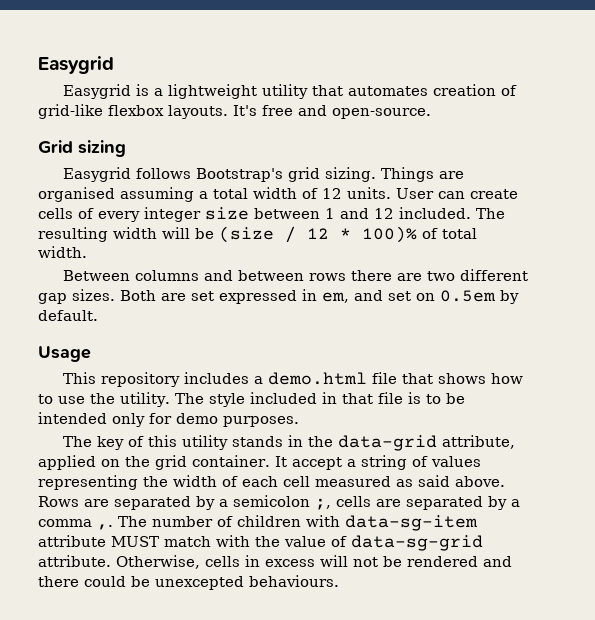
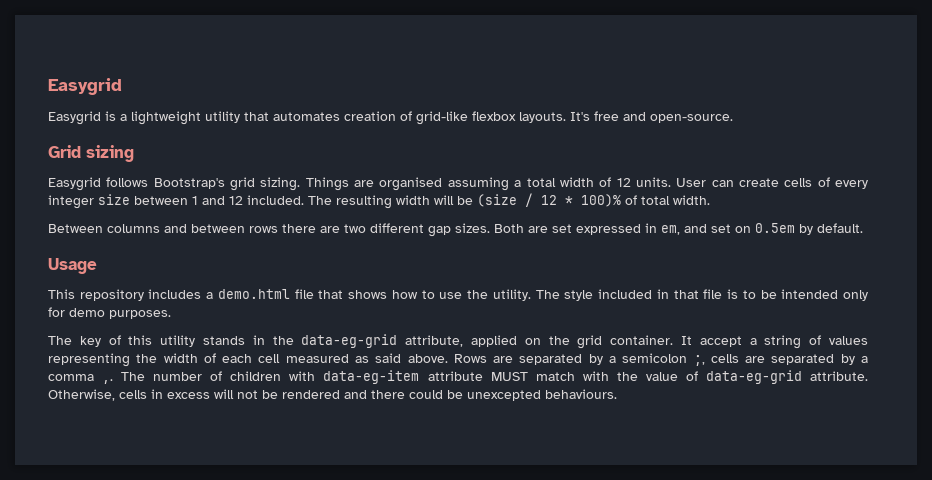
[338,435,438,451] data-grid -> [301,334,398,348] data-eg-grid
[345,515,478,531] data-sg-item -> [323,370,420,384] data-eg-item
[351,535,483,551] data-sg-grid -> [705,370,802,384] data-eg-grid

